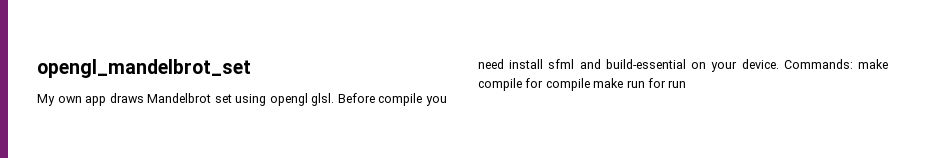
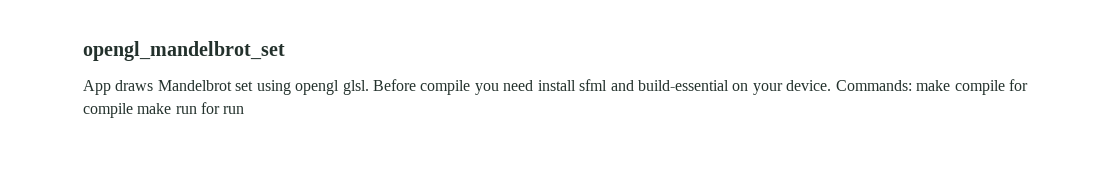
[37,94,107,106] My own app -> [83,80,111,95] App

